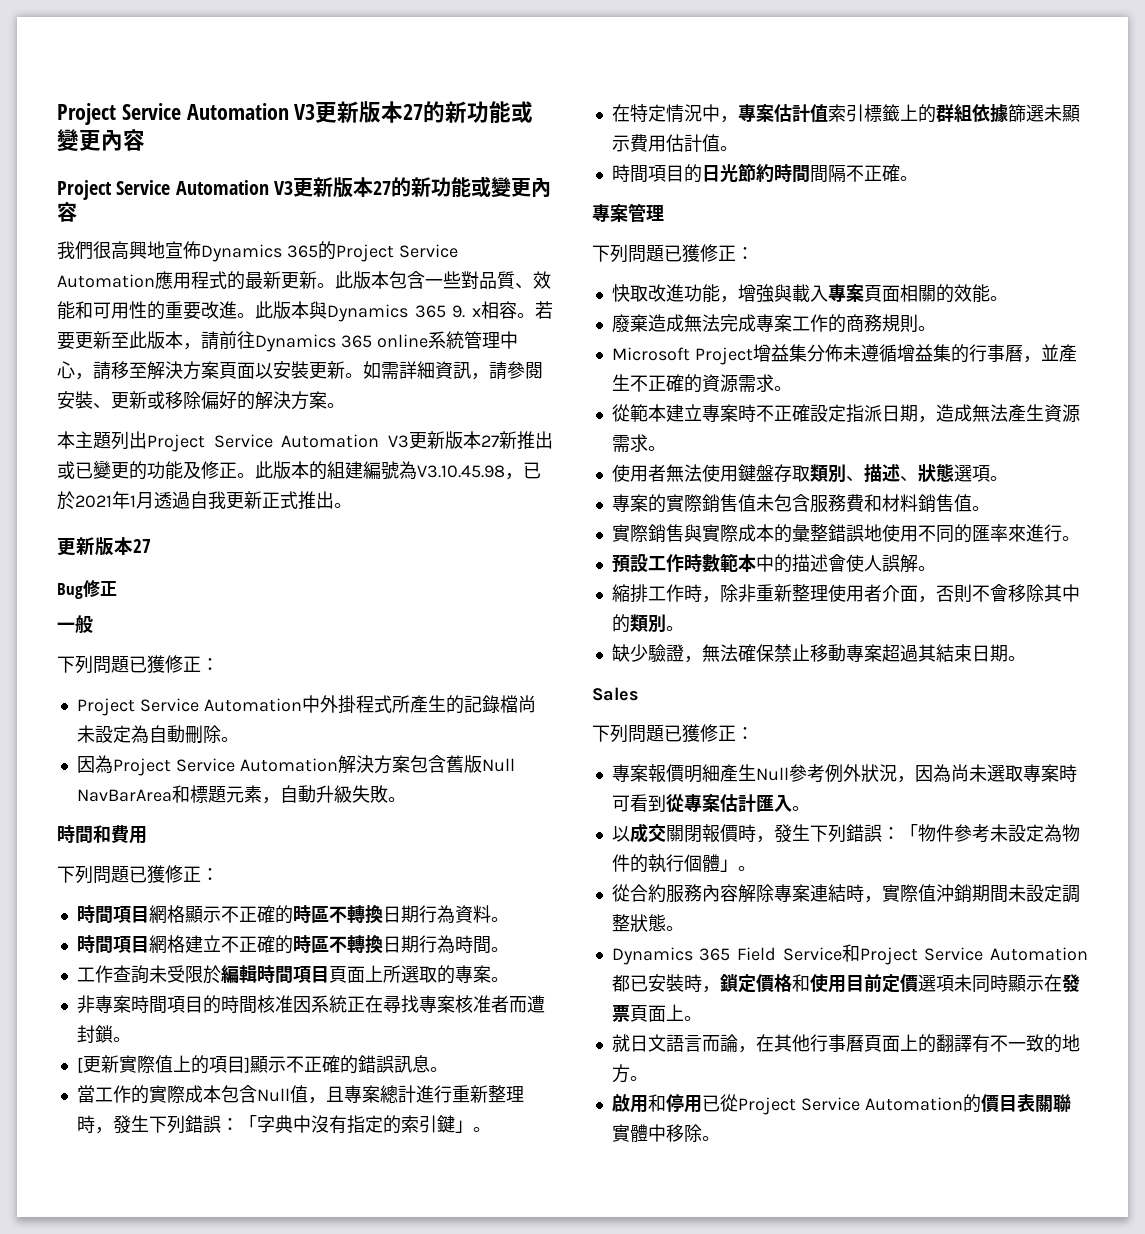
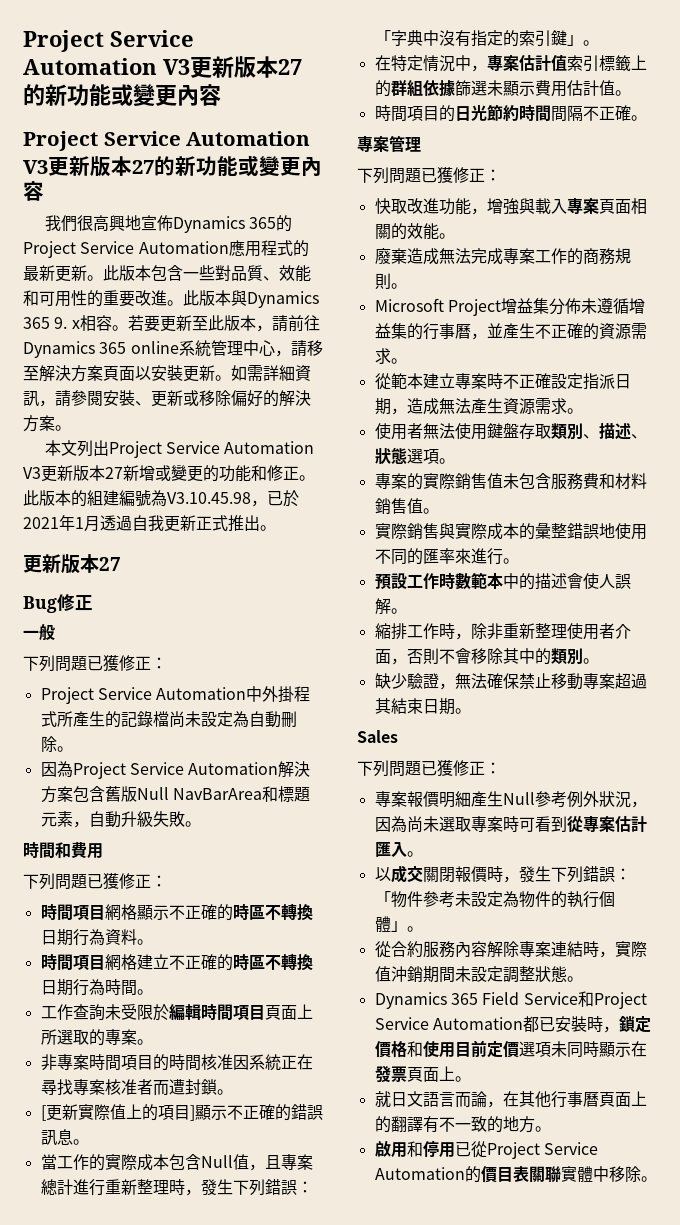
[75,431,111,449] 主題 -> [60,440,77,456] 文
[517,431,553,450] [57,461,93,479] 推出或已 -> [139,465,171,481] 增或
[183,461,201,479] 及 -> [251,465,267,481] 和

